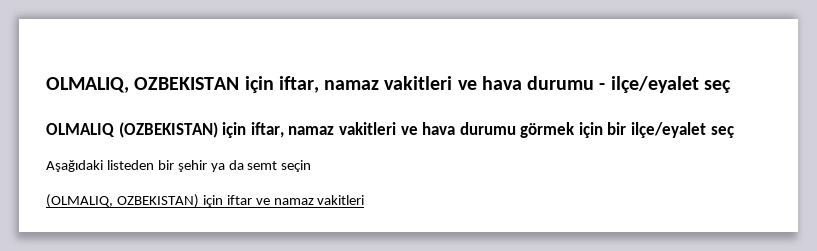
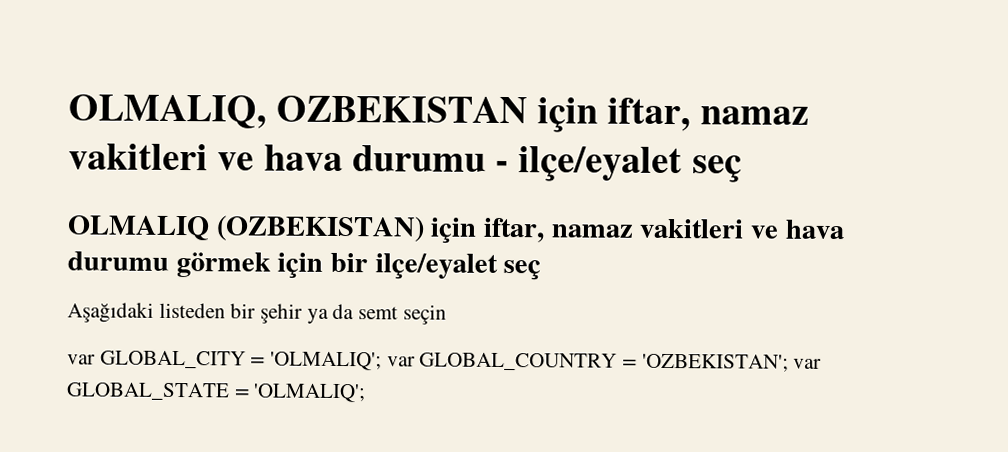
[46,194,365,208] (OLMALIQ, OZBEKISTAN) için iftar ve namaz vakitleri -> [67,350,823,372] [66,382,367,403] var GLOBAL_CITY = 'OLMALIQ'; var GLOBAL_COUNTRY = 'OZBEKISTAN'; var GLOBAL_STATE = 'OLMALIQ';

